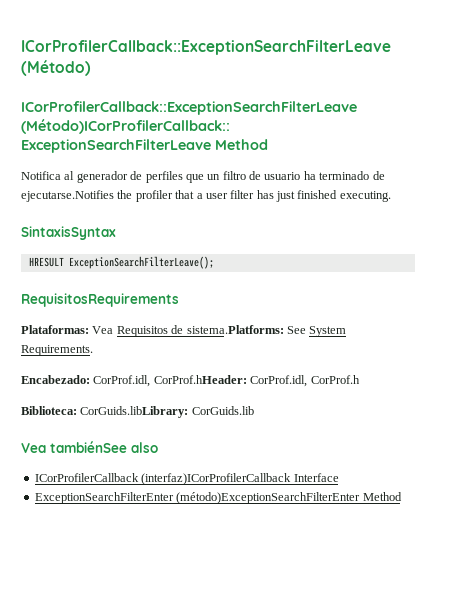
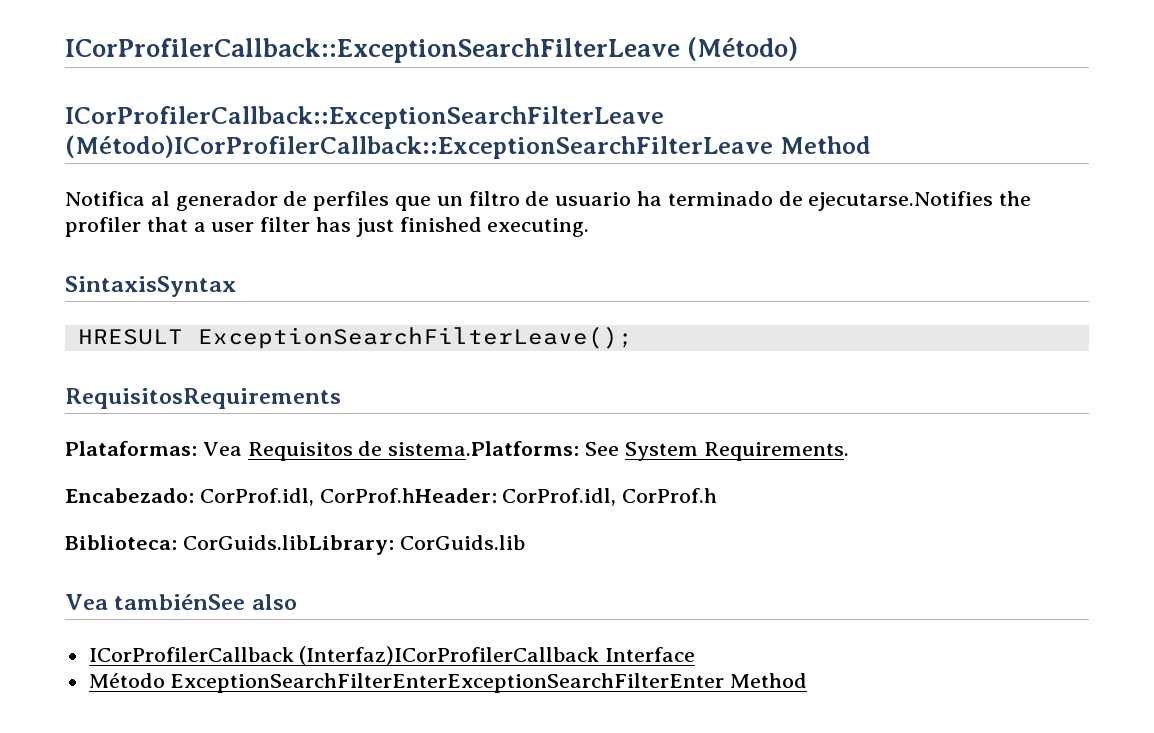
[141,473,292,485] (interfaz)ICorProfilerCallback -> [299,646,600,665] (Interfaz)ICorProfilerCallback
[34,492,361,504] ExceptionSearchFilterEnter (método)ExceptionSearchFilterEnter -> [88,673,725,693] Método ExceptionSearchFilterEnterExceptionSearchFilterEnter

